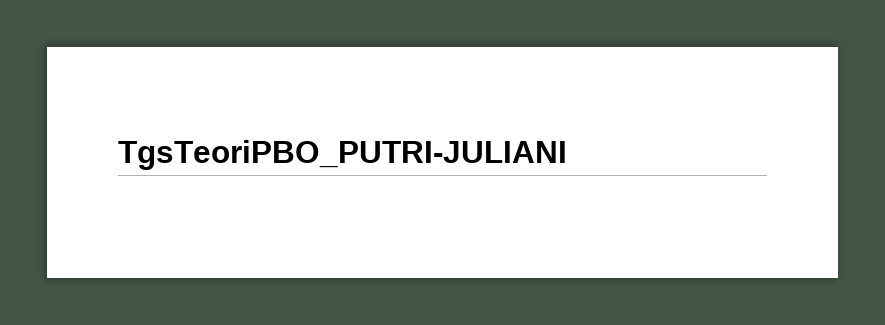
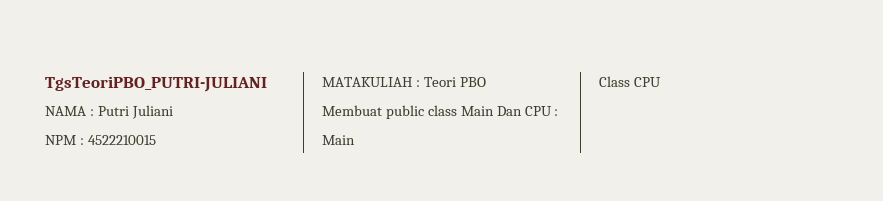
(567, 155) none -> [45,105,173,119] [45,135,156,145] [322,77,486,87] [322,105,559,119] [322,135,355,145] [599,76,661,87] // NAMA : Putri Juliani // NPM : 4522210015 // MATAKULIAH : Teori PBO // Membuat public class Main Dan CPU : // Main // Class CPU

